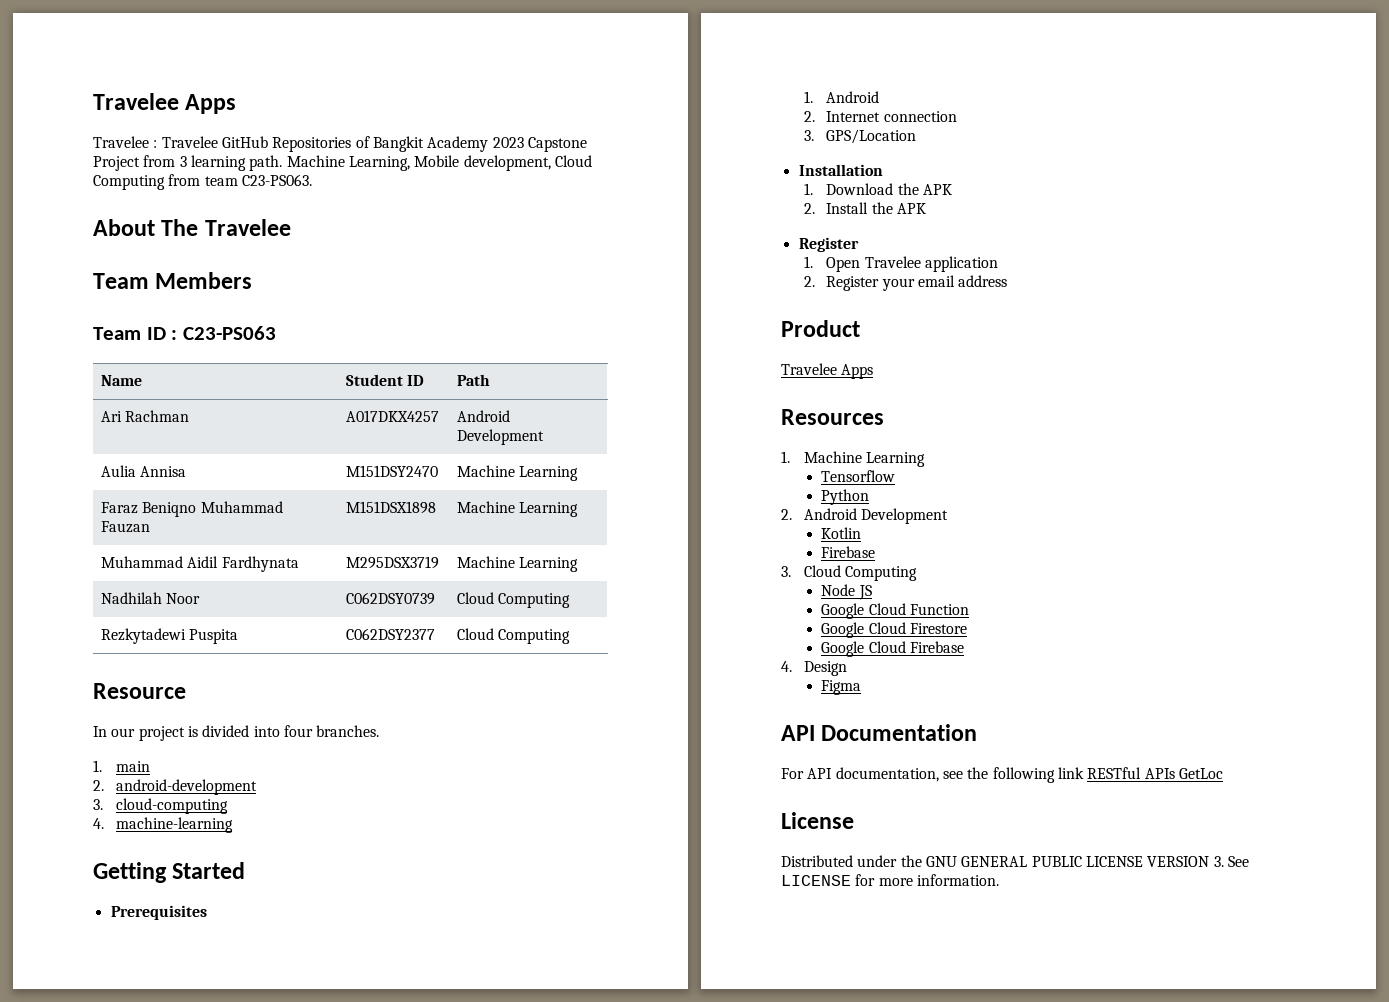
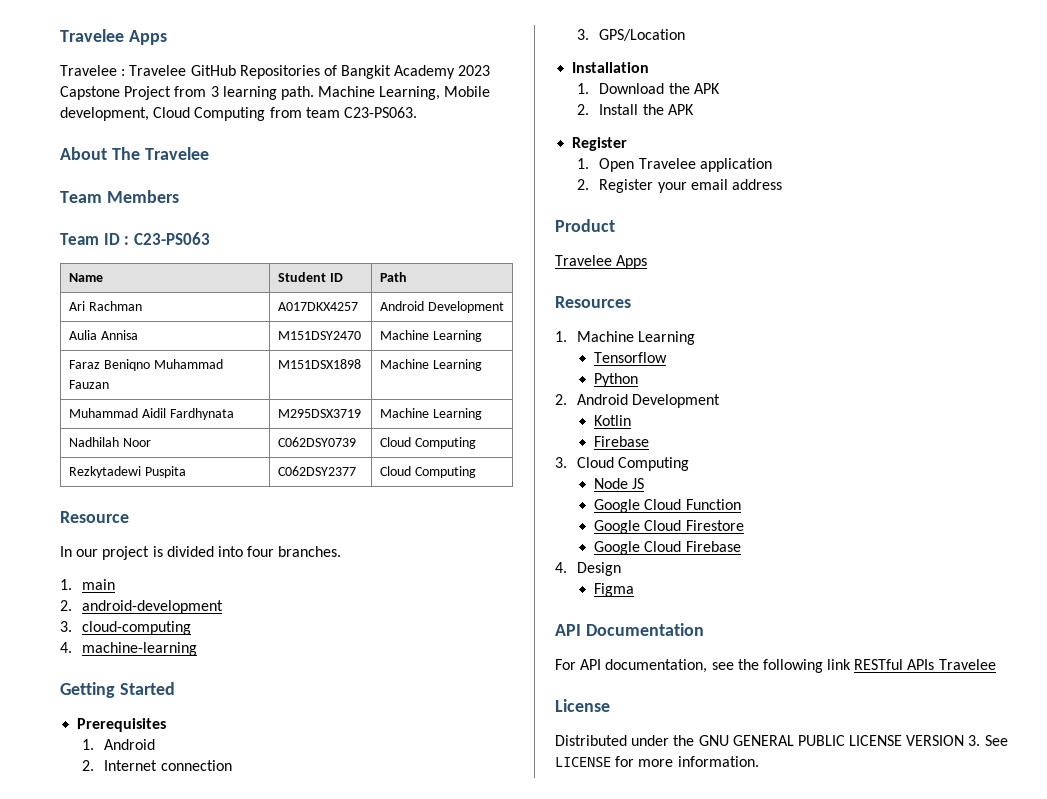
[1178,768,1223,779] GetLoc -> [938,659,996,670] Travelee

